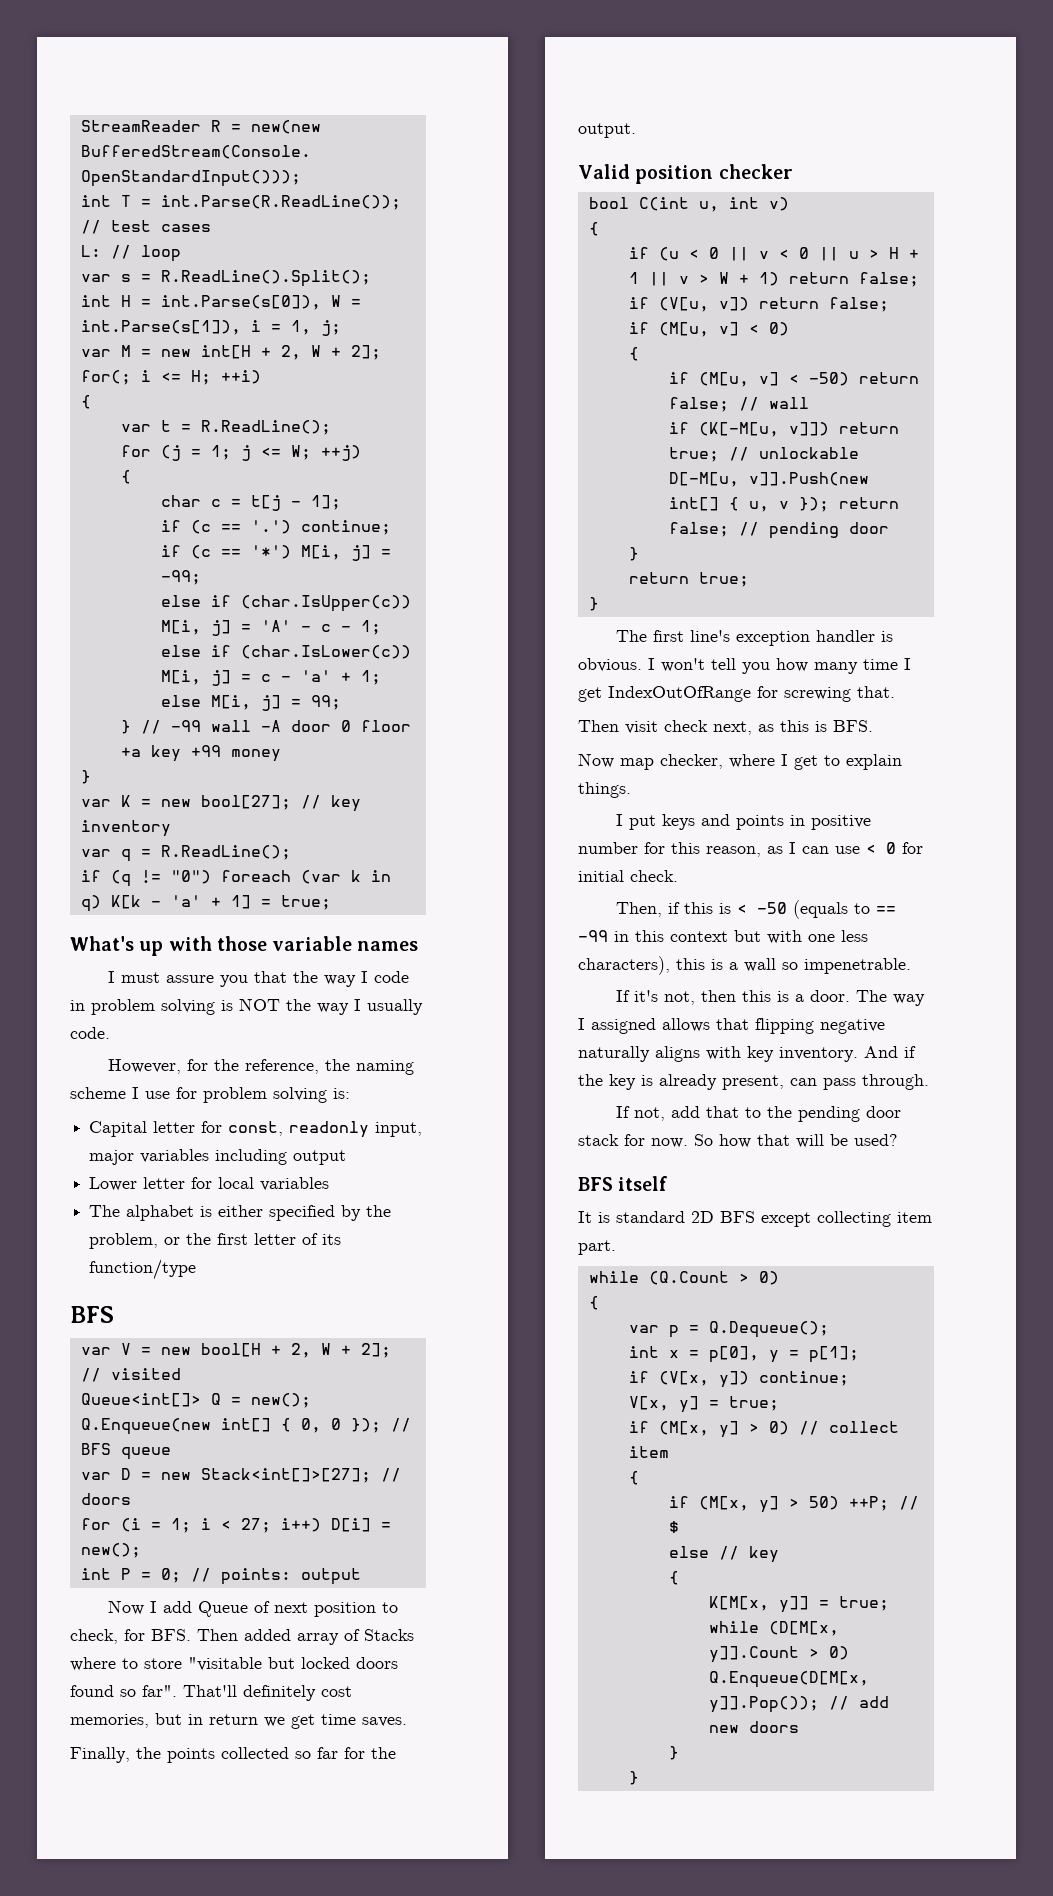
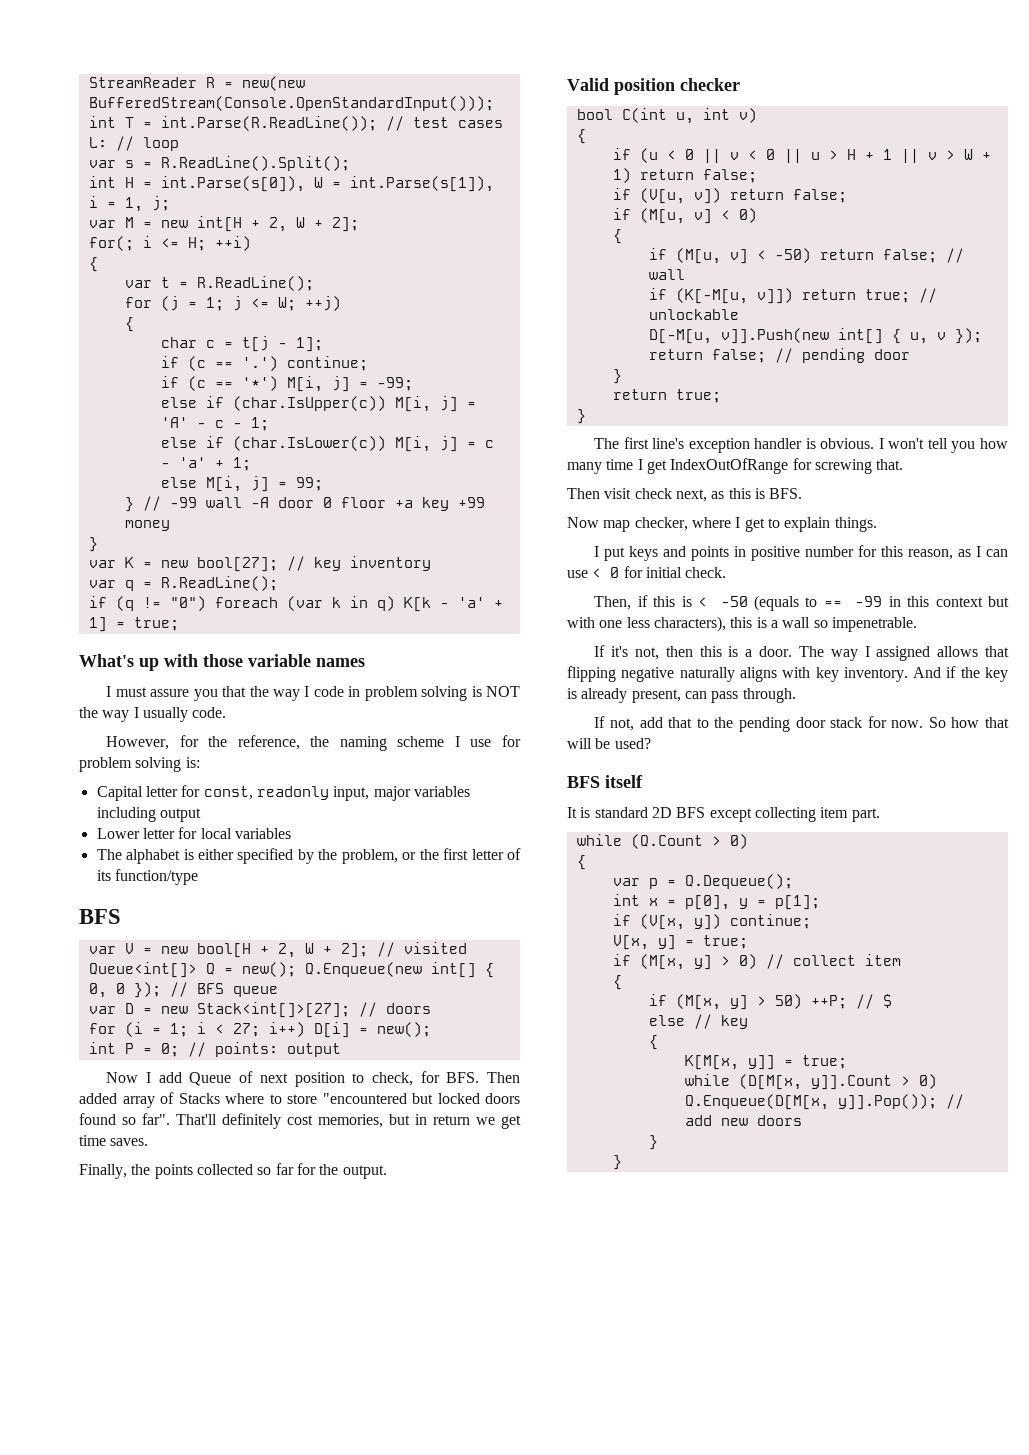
[188,1657,262,1671] "visitable -> [322,1093,407,1104] "encountered

